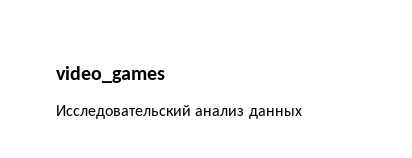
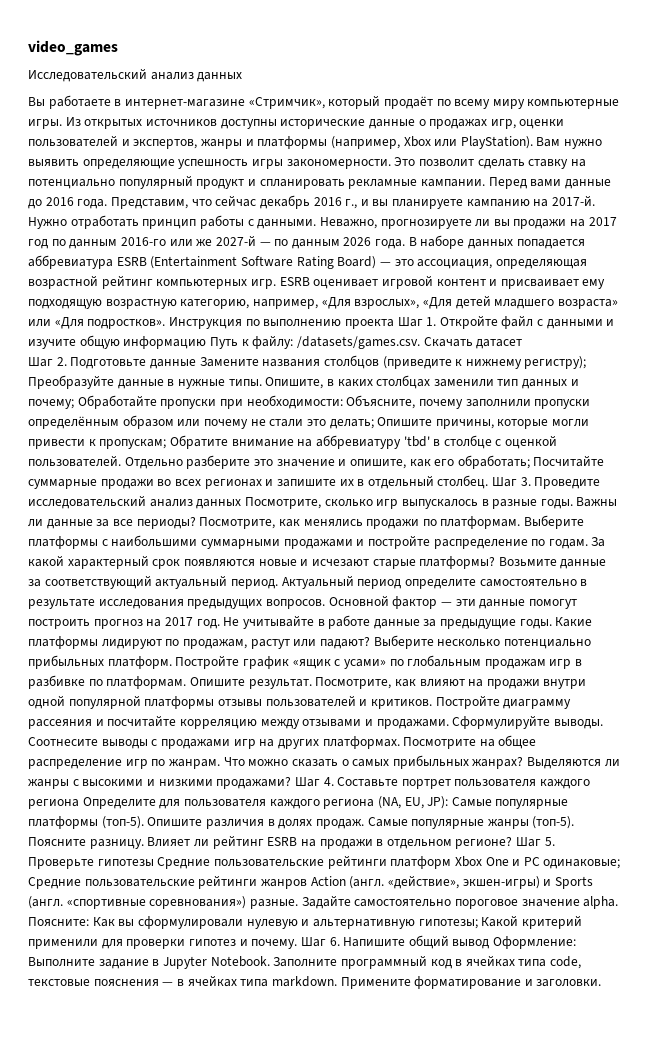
(302, 113) none -> [28,95,620,109] [28,117,565,129] [28,135,603,149] [28,157,586,169] [28,175,611,189] [28,195,596,209] [28,215,617,229] [28,235,585,249] [28,255,587,269] [28,275,606,289] [28,295,618,309] [28,315,615,329] [28,335,523,349] [28,355,587,369] [28,375,579,389] [28,395,591,409] [28,415,590,429] [28,435,558,449] [28,455,605,469] [28,475,601,489] [28,495,618,509] [28,515,585,529] [28,535,606,549] [28,555,607,569] [28,575,588,589] [28,595,577,609] [28,615,593,629] [28,635,591,649] [28,655,583,669] [28,675,587,689] [28,695,572,709] [28,715,603,729] [28,735,537,749] [28,755,620,769] [28,777,591,789] [28,796,569,809] [28,816,575,829] [28,835,555,849] [28,855,621,869] [28,875,593,889] [28,895,619,909] [28,915,582,929] [28,935,577,949] [28,955,582,969] [28,975,602,989] // Вы работаете в интернет-магазине «Стримчик», который продаёт по всему миру компьютерные игры. Из открытых источников доступны исторические данные о продажах игр, оценки пользователей и экспертов, жанры и платформы (например, Xbox или PlayStation). Вам нужно выявить определяющие успешность игры закономерности. Это позволит сделать ставку на потенциально популярный продукт и спланировать рекламные кампании. Перед вами данные до 2016 года. Представим, что сейчас декабрь 2016 г., и вы планируете кампанию на 2017-й. Нужно отработать принцип работы с данными. Неважно, прогнозируете ли вы продажи на 2017 год по данным 2016-го или же 2027-й — по данным 2026 года. В наборе данных попадается аббревиатура ESRB (Entertainment Software Rating Board) — это ассоциация, определяющая возрастной рейтинг компьютерных игр. ESRB оценивает игровой контент и присваивает ему подходящую возрастную категорию, например, «Для взрослых», «Для детей младшего возраста» или «Для подростков». Инструкция по выполнению проекта Шаг 1. Откройте файл с данными и изучите общую информацию Путь к файлу: /datasets/games.csv. Скачать датасет // Шаг 2. Подготовьте данные Замените названия столбцов (приведите к нижнему регистру); Преобразуйте данные в нужные типы. Опишите, в каких столбцах заменили тип данных и почему; Обработайте пропуски при необходимости: Объясните, почему заполнили пропуски определённым образом или почему не стали это делать; Опишите причины, которые могли привести к пропускам; Обратите внимание на аббревиатуру 'tbd' в столбце с оценкой пользователей. Отдельно разберите это значение и опишите, как его обработать; Посчитайте суммарные продажи во всех регионах и запишите их в отдельный столбец. Шаг 3. Проведите исследовательский анализ данных Посмотрите, сколько игр выпускалось в разные годы. Важны ли данные за все периоды? Посмотрите, как менялись продажи по платформам. Выберите платформы с наибольшими суммарными продажами и постройте распределение по годам. За какой характерный срок появляются новые и исчезают старые платформы? Возьмите данные за соответствующий актуальный период. Актуальный период определите самостоятельно в результате исследования предыдущих вопросов. Основной фактор — эти данные помогут построить прогноз на 2017 год. Не учитывайте в работе данные за предыдущие годы. Какие платформы лидируют по продажам, растут или падают? Выберите несколько потенциально прибыльных платформ. Постройте график «ящик с усами» по глобальным продажам игр в разбивке по платформам. Опишите результат. Посмотрите, как влияют на продажи внутри одной популярной платформы отзывы пользователей и критиков. Постройте диаграмму рассеяния и посчитайте корреляцию между отзывами и продажами. Сформулируйте выводы. Соотнесите выводы с продажами игр на других платформах. Посмотрите на общее распределение игр по жанрам. Что можно сказать о самых прибыльных жанрах? Выделяются ли жанры с высокими и низкими продажами? Шаг 4. Составьте портрет пользователя каждого региона Определите для пользователя каждого региона (NA, EU, JP): Самые популярные платформы (топ-5). Опишите различия в долях продаж. Самые популярные жанры (топ-5). Поясните разницу. Влияет ли рейтинг ESRB на продажи в отдельном регионе? Шаг 5. Проверьте гипотезы Средние пользовательские рейтинги платформ Xbox One и PC одинаковые; Средние пользовательские рейтинги жанров Action (англ. «действие», экшен-игры) и Sports (англ. «спортивные соревнования») разные. Задайте самостоятельно пороговое значение alpha. Поясните: Как вы сформулировали нулевую и альтернативную гипотезы; Какой критерий применили для проверки гипотез и почему. Шаг 6. Напишите общий вывод Оформление: Выполните задание в Jupyter Notebook. Заполните программный код в ячейках типа code, текстовые пояснения — в ячейках типа markdown. Примените форматирование и заголовки.

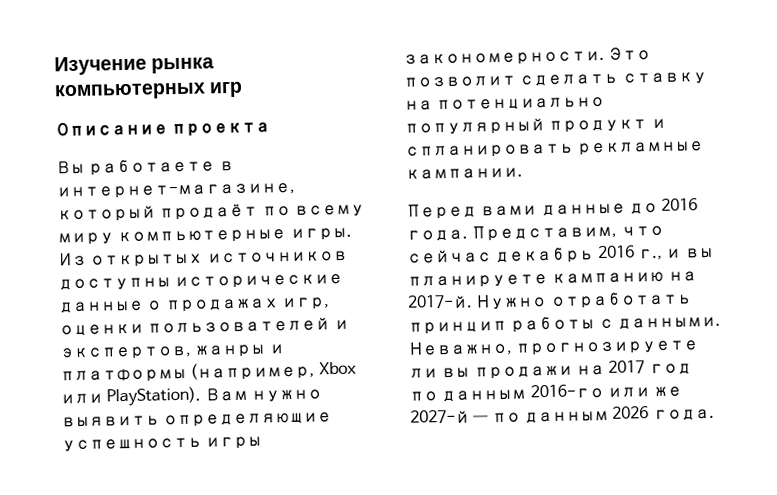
[28,40,118,56] [28,68,243,82] video_games // Исследовательский анализ данных -> [54,55,215,76] [54,81,244,101] [55,120,271,137] Изучение рынка компьютерных игр // Описание проекта
[124,97,325,109] интернет-магазине «Стримчик», -> [56,182,295,200] интернет-магазине,
(485, 183) none -> (523, 173) //
[408,235,585,249] [28,255,587,269] [28,275,606,289] [28,295,618,309] [28,315,615,329] [28,335,523,349] [28,355,587,369] [28,375,579,389] [28,395,591,409] [28,415,590,429] [28,435,558,449] [28,455,605,469] [28,475,601,489] [28,495,618,509] [28,515,585,529] [28,535,606,549] [28,555,607,569] [28,575,588,589] [28,595,577,609] [28,615,593,629] [28,635,591,649] [28,655,583,669] [28,675,587,689] [28,695,572,709] [28,715,603,729] [28,735,537,749] [28,755,620,769] [28,777,591,789] [28,796,569,809] [28,816,575,829] [28,835,555,849] [28,855,621,869] [28,875,593,889] [28,895,619,909] [28,915,582,929] [28,935,577,949] [28,955,582,969] [28,975,602,989] В наборе данных попадается аббревиатура ESRB (Entertainment Software Rating Board) — это ассоциация, определяющая возрастной рейтинг компьютерных игр. ESRB оценивает игровой контент и присваивает ему подходящую возрастную категорию, например, «Для взрослых», «Для детей младшего возраста» или «Для подростков». Инструкция по выполнению проекта Шаг 1. Откройте файл с данными и изучите общую информацию Путь к файлу: /datasets/games.csv. Скачать датасет // Шаг 2. Подготовьте данные Замените названия столбцов (приведите к нижнему регистру); Преобразуйте данные в нужные типы. Опишите, в каких столбцах заменили тип данных и почему; Обработайте пропуски при необходимости: Объясните, почему заполнили пропуски определённым образом или почему не стали это делать; Опишите причины, которые могли привести к пропускам; Обратите внимание на аббревиатуру 'tbd' в столбце с оценкой пользователей. Отдельно разберите это значение и опишите, как его обработать; Посчитайте суммарные продажи во всех регионах и запишите их в отдельный столбец. Шаг 3. Проведите исследовательский анализ данных Посмотрите, сколько игр выпускалось в разные годы. Важны ли данные за все периоды? Посмотрите, как менялись продажи по платформам. Выберите платформы с наибольшими суммарными продажами и постройте распределение по годам. За какой характерный срок появляются новые и исчезают старые платформы? Возьмите данные за соответствующий актуальный период. Актуальный период определите самостоятельно в результате исследования предыдущих вопросов. Основной фактор — эти данные помогут построить прогноз на 2017 год. Не учитывайте в работе данные за предыдущие годы. Какие платформы лидируют по продажам, растут или падают? Выберите несколько потенциально прибыльных платформ. Постройте график «ящик с усами» по глобальным продажам игр в разбивке по платформам. Опишите результат. Посмотрите, как влияют на продажи внутри одной популярной платформы отзывы пользователей и критиков. Постройте диаграмму рассеяния и посчитайте корреляцию между отзывами и продажами. Сформулируйте выводы. Соотнесите выводы с продажами игр на других платформах. Посмотрите на общее распределение игр по жанрам. Что можно сказать о самых прибыльных жанрах? Выделяются ли жанры с высокими и низкими продажами? Шаг 4. Составьте портрет пользователя каждого региона Определите для пользователя каждого региона (NA, EU, JP): Самые популярные платформы (топ-5). Опишите различия в долях продаж. Самые популярные жанры (топ-5). Поясните разницу. Влияет ли рейтинг ESRB на продажи в отдельном регионе? Шаг 5. Проверьте гипотезы Средние пользовательские рейтинги платформ Xbox One и PC одинаковые; Средние пользовательские рейтинги жанров Action (англ. «действие», экшен-игры) и Sports (англ. «спортивные соревнования») разные. Задайте самостоятельно пороговое значение alpha. Поясните: Как вы сформулировали нулевую и альтернативную гипотезы; Какой критерий применили для проверки гипотез и почему. Шаг 6. Напишите общий вывод Оформление: Выполните задание в Jupyter Notebook. Заполните программный код в ячейках типа code, текстовые пояснения — в ячейках типа markdown. Примените форматирование и заголовки. -> (715, 415) none

